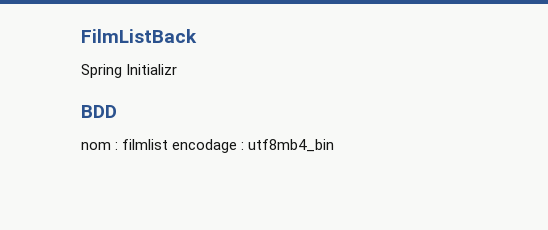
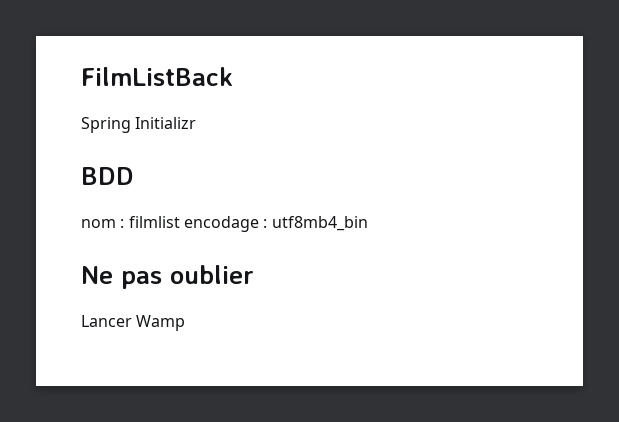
(335, 145) none -> [81,265,254,289] [81,315,186,331] // Ne pas oublier // Lancer Wamp

